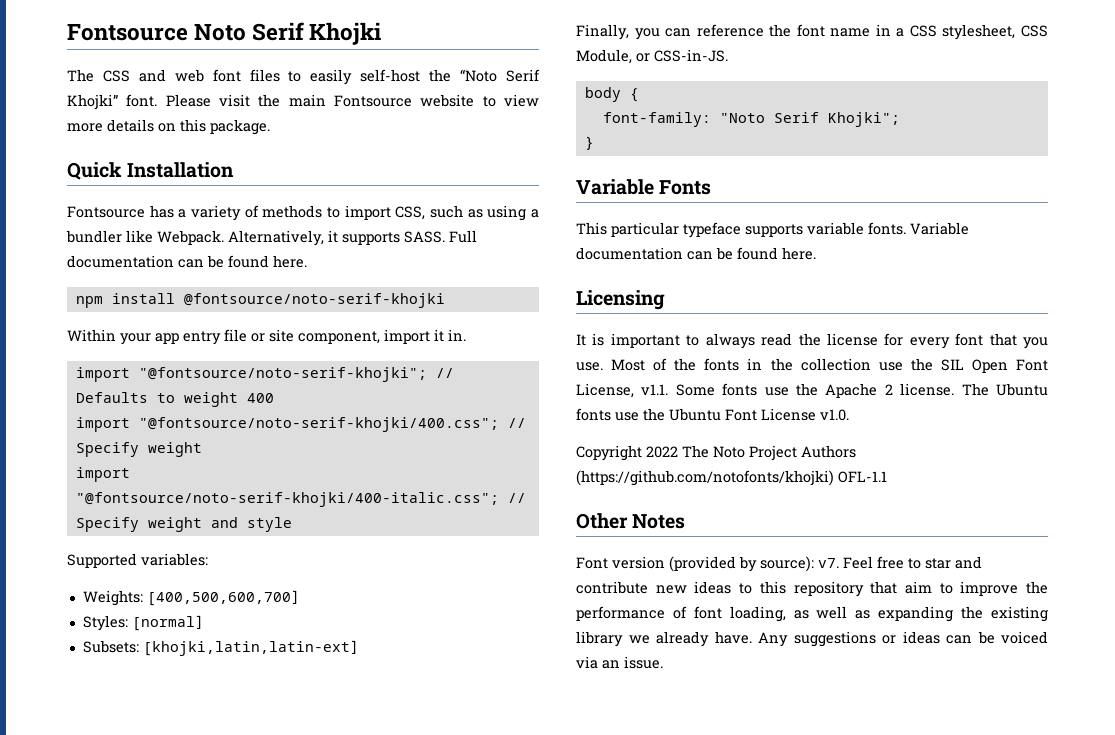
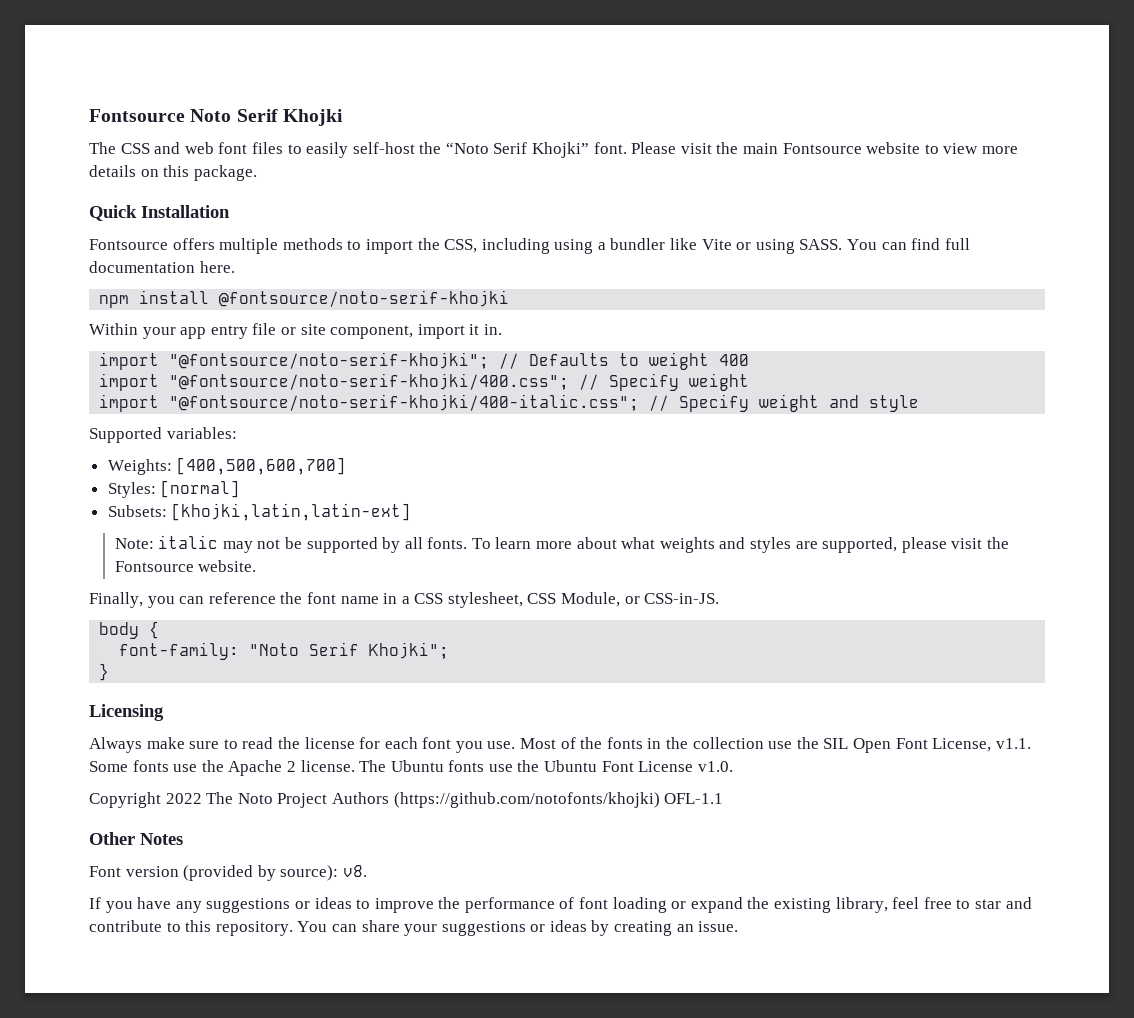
[149,205,540,221] [66,230,477,246] [67,255,269,268] has a variety of methods to import CSS, such as using a bundler like Webpack. Alternatively, it supports SASS. Full documentation can be found -> [172,238,970,254] [89,261,195,273] offers multiple methods to import the CSS, including using a bundler like Vite or using SASS. You can find full documentation
(359, 648) none -> [114,535,1009,553] [114,560,257,572] // Note: italic may not be supported by all fonts. To learn more about what weights and styles are supported, please visit the Fontsource website.
[576,179,712,195] [576,222,969,238] [576,247,816,260] [576,290,665,310] [576,333,755,349] Variable Fonts // This particular typeface supports variable fonts. Variable documentation can be found here. // Licensing // It is important to always -> [89,704,164,721] [89,737,238,753] Licensing // Always make sure to
[909,333,1017,349] every font that -> [384,737,452,749] each font
[818,556,982,569] [576,581,932,597] v7. Feel free to star and contribute new ideas to this repository that aim -> [342,865,367,877] [89,897,352,913] v8. // If you have any suggestions or ideas
[729,606,1048,622] [576,631,1048,647] [576,656,598,669] loading, as well as expanding the existing library we already have. Any suggestions or ideas can be voiced via -> [612,897,1032,913] [89,920,673,936] loading or expand the existing library, feel free to star and contribute to this repository. You can share your suggestions or ideas by creating

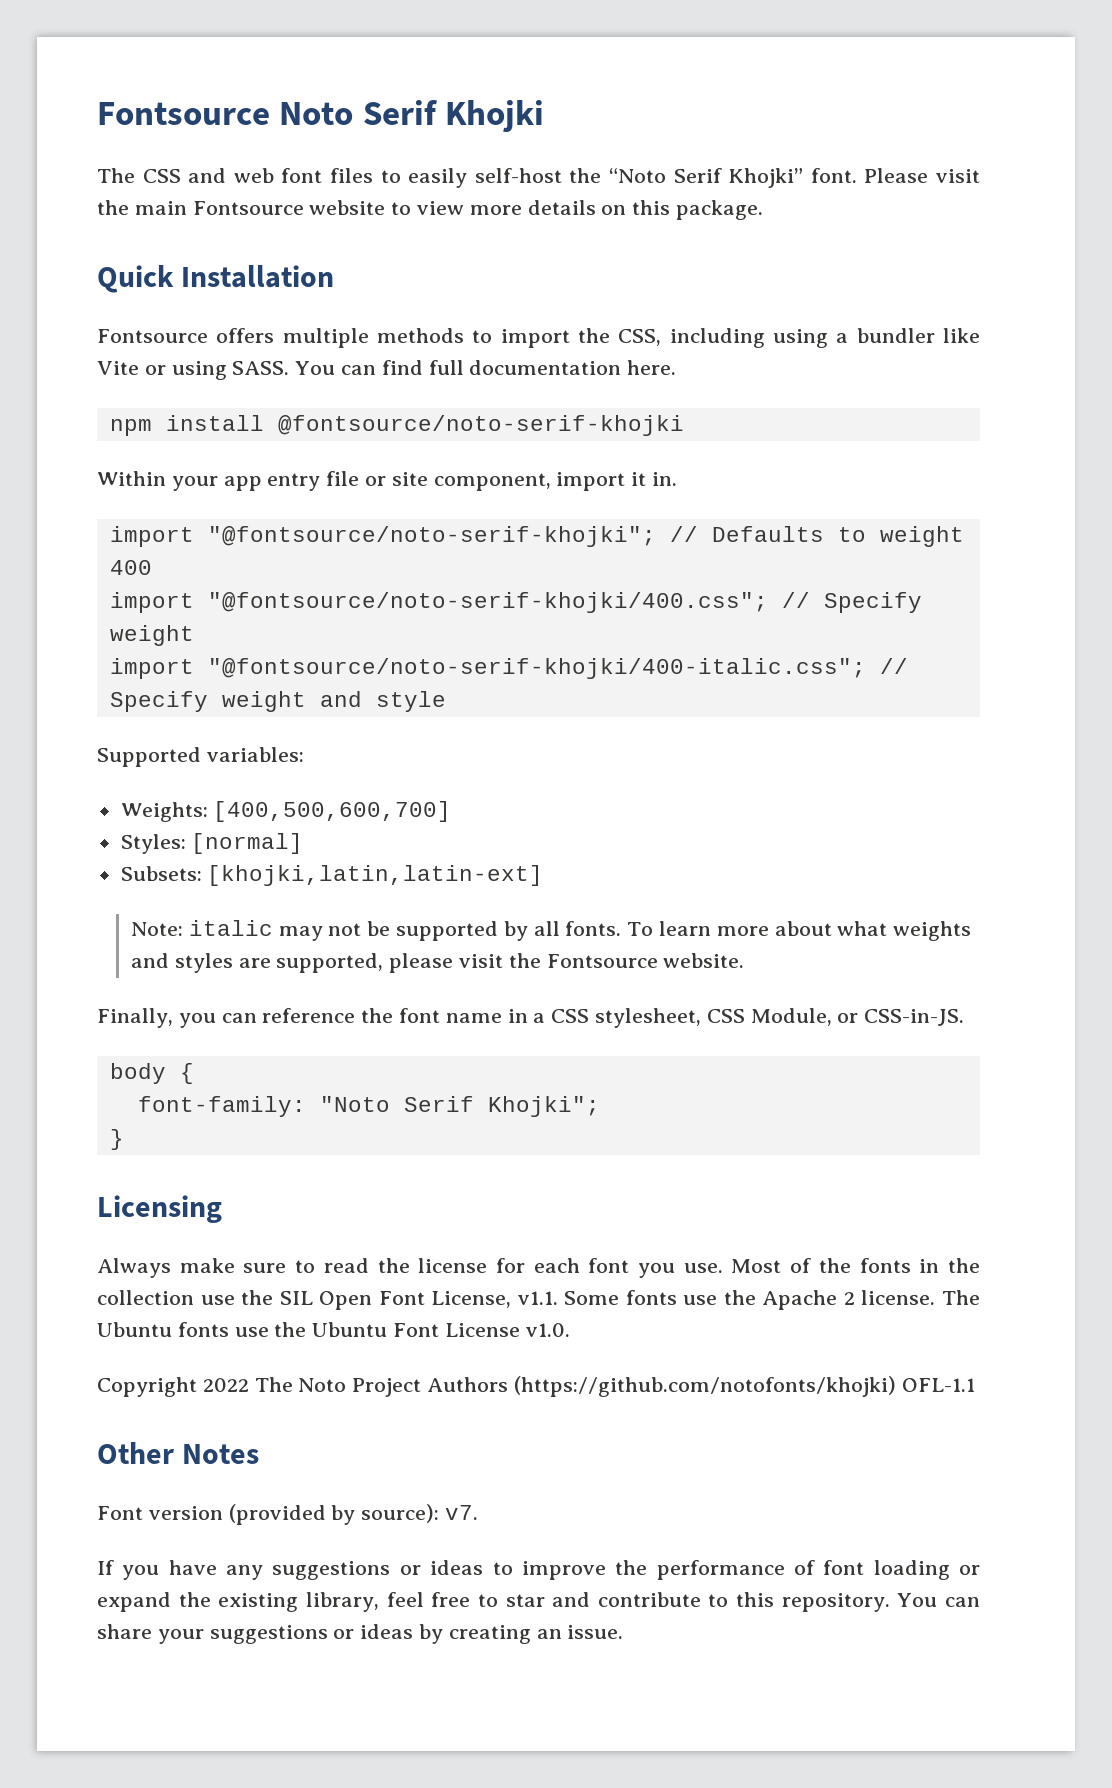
[342,865,367,877] v8. -> [445,1505,479,1520] v7.

